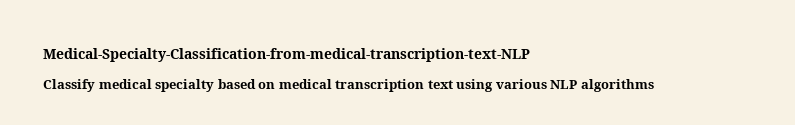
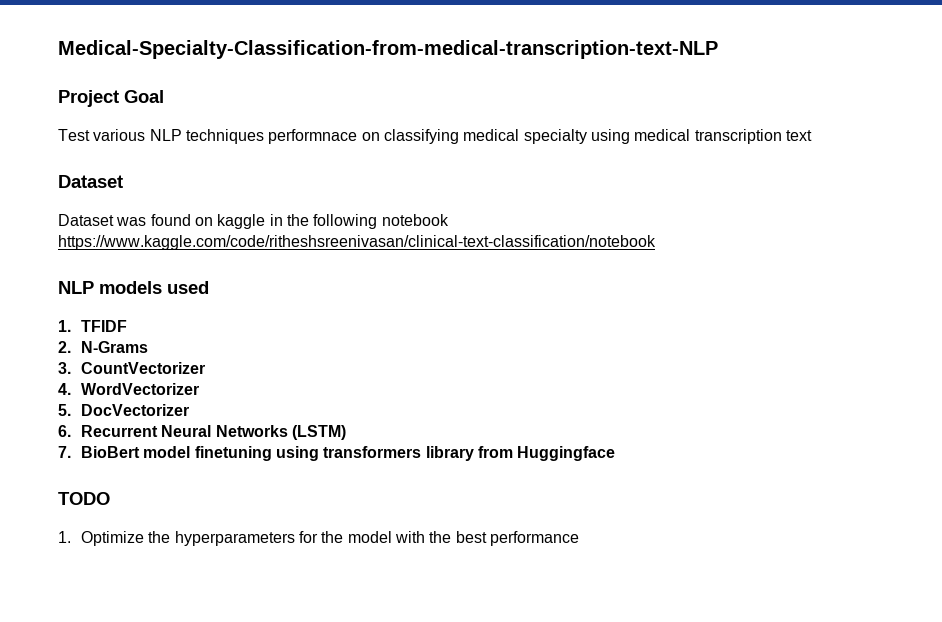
[43,79,654,92] Classify medical specialty based on medical transcription text using various NLP algorithms -> [58,90,164,107] [58,129,812,144] [58,175,123,188] [58,214,449,229] [58,235,656,250] [58,281,209,294] [58,320,128,332] [58,341,149,353] [58,362,206,374] [58,383,200,395] [58,404,190,416] [58,425,346,440] [58,446,616,461] [58,492,110,505] [58,531,579,546] Project Goal // Test various NLP techniques performnace on classifying medical specialty using medical transcription text // Dataset // Dataset was found on kaggle in the following notebook https://www.kaggle.com/code/ritheshsreenivasan/clinical-text-classification/notebook // NLP models used // 1. TFIDF // 2. N-Grams // 3. CountVectorizer // 4. WordVectorizer // 5. DocVectorizer // 6. Recurrent Neural Networks (LSTM) // 7. BioBert model finetuning using transformers library from Huggingface // TODO // 1. Optimize the hyperparameters for the model with the best performance

